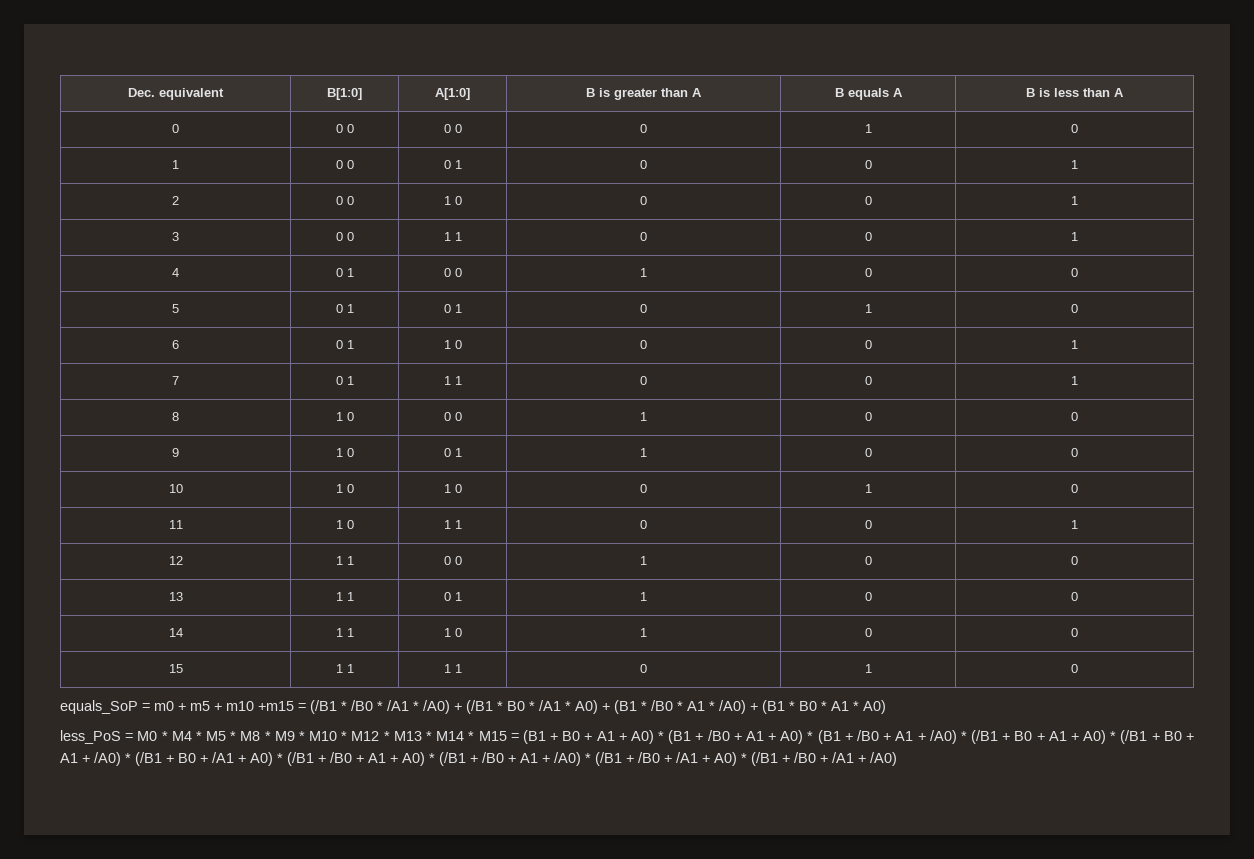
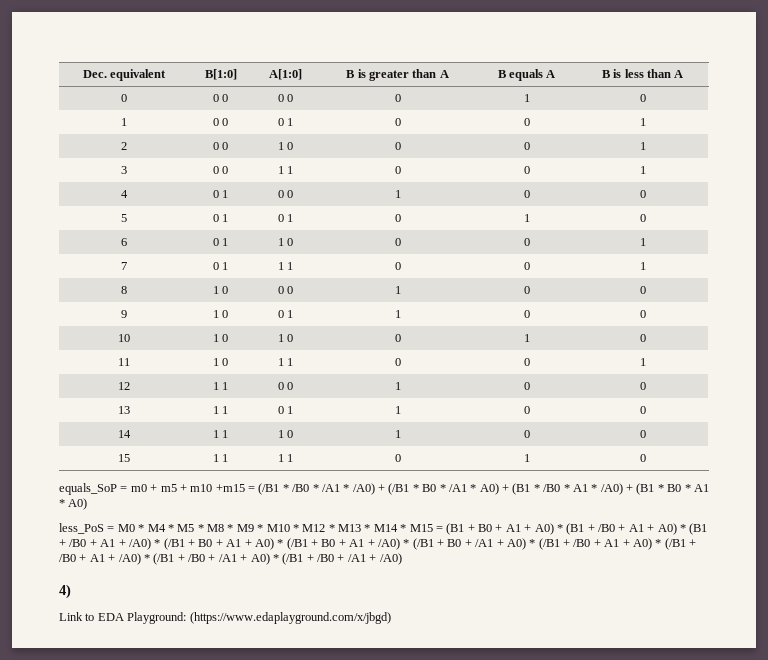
(897, 759) none -> [59,584,71,599] [59,612,391,624] // 4) // Link to EDA Playground: (https://www.edaplayground.com/x/jbgd)

